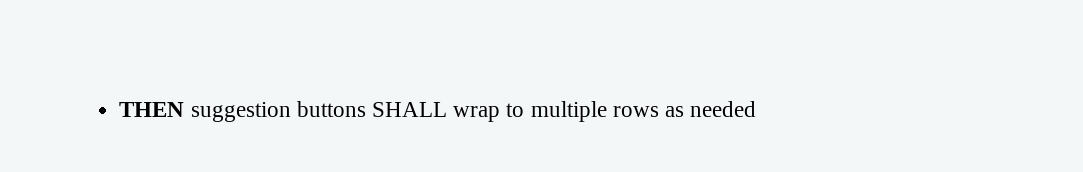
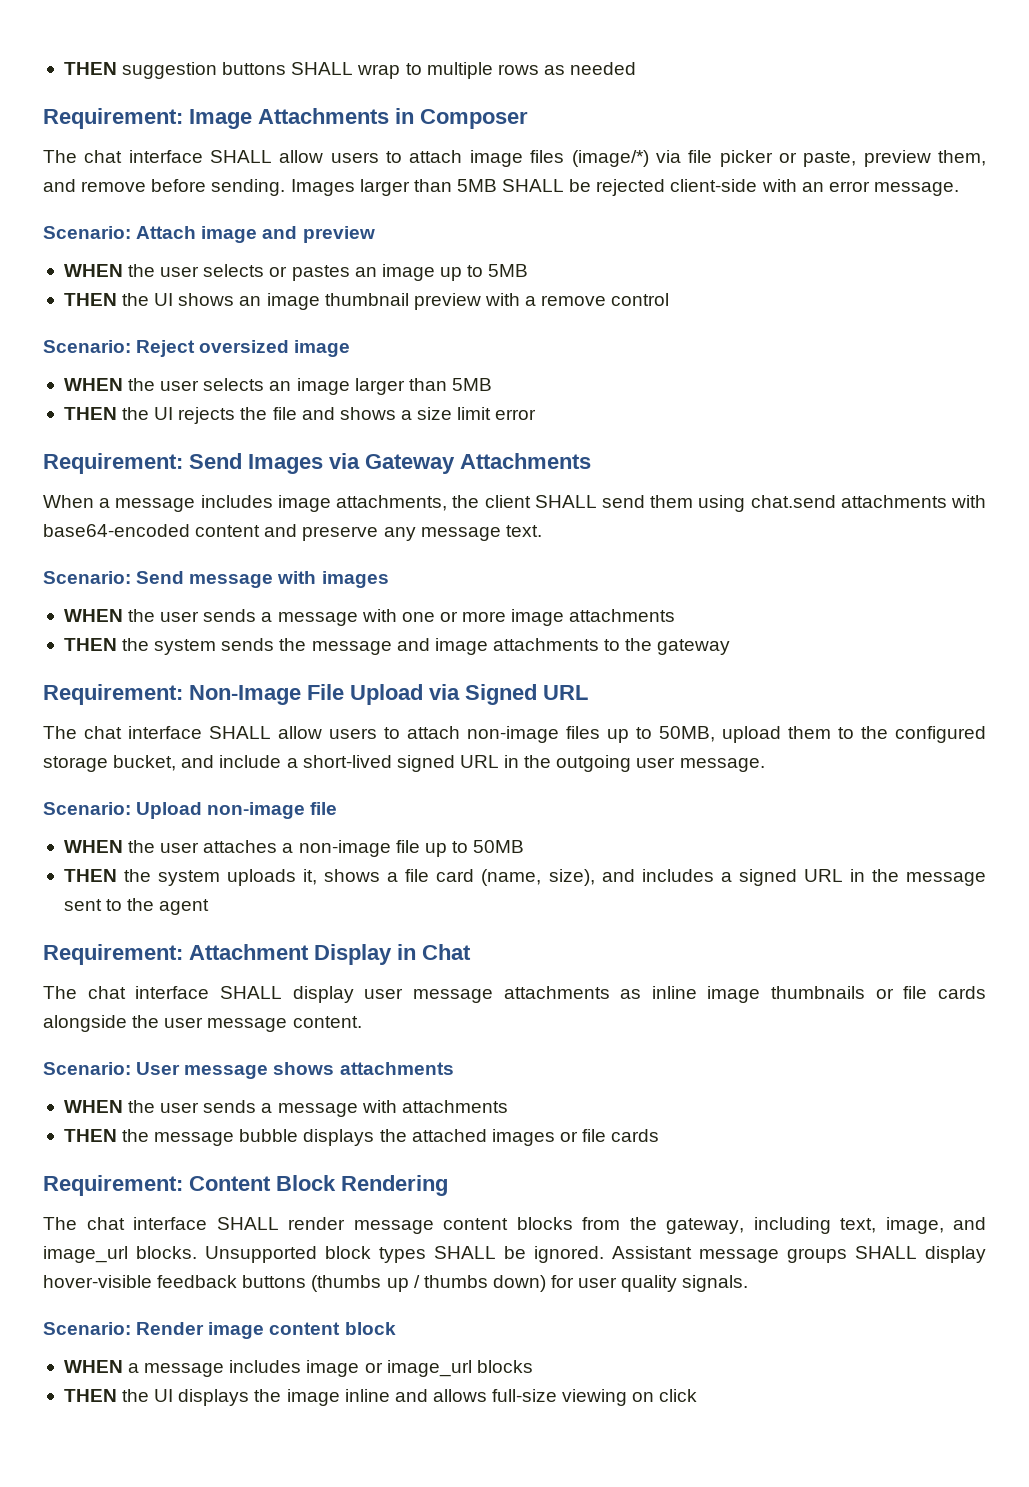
(757, 109) none -> [43,108,528,129] [43,150,987,167] [43,179,959,196] [43,226,375,243] [63,264,529,281] [63,293,670,310] [43,340,351,357] [63,378,492,395] [63,407,537,424] [43,453,591,474] [43,495,986,512] [43,524,542,541] [43,571,389,588] [63,609,676,626] [63,638,731,655] [43,684,588,705] [43,726,986,743] [43,755,765,772] [43,802,338,819] [63,840,525,857] [63,869,987,886] [63,898,210,915] [43,944,471,965] [43,986,986,1003] [43,1015,362,1032] [43,1062,454,1079] [63,1100,508,1117] [63,1129,660,1146] [43,1175,448,1196] [43,1217,986,1234] [43,1246,986,1263] [43,1275,749,1292] [43,1322,396,1339] [63,1360,533,1377] [63,1389,698,1406] // Requirement: Image Attachments in Composer // The chat interface SHALL allow users to attach image files (image/*) via file picker or paste, preview them, and remove before sending. Images larger than 5MB SHALL be rejected client-side with an error message. // Scenario: Attach image and preview // WHEN the user selects or pastes an image up to 5MB // THEN the UI shows an image thumbnail preview with a remove control // Scenario: Reject oversized image // WHEN the user selects an image larger than 5MB // THEN the UI rejects the file and shows a size limit error // Requirement: Send Images via Gateway Attachments // When a message includes image attachments, the client SHALL send them using chat.send attachments with base64-encoded content and preserve any message text. // Scenario: Send message with images // WHEN the user sends a message with one or more image attachments // THEN the system sends the message and image attachments to the gateway // Requirement: Non-Image File Upload via Signed URL // The chat interface SHALL allow users to attach non-image files up to 50MB, upload them to the configured storage bucket, and include a short-lived signed URL in the outgoing user message. // Scenario: Upload non-image file // WHEN the user attaches a non-image file up to 50MB // THEN the system uploads it, shows a file card (name, size), and includes a signed URL in the message sent to the agent // Requirement: Attachment Display in Chat // The chat interface SHALL display user message attachments as inline image thumbnails or file cards alongside the user message content. // Scenario: User message shows attachments // WHEN the user sends a message with attachments // THEN the message bubble displays the attached images or file cards // Requirement: Content Block Rendering // The chat interface SHALL render message content blocks from the gateway, including text, image, and image_url blocks. Unsupported block types SHALL be ignored. Assistant message groups SHALL display hover-visible feedback buttons (thumbs up / thumbs down) for user quality signals. // Scenario: Render image content block // WHEN a message includes image or image_url blocks // THEN the UI displays the image inline and allows full-size viewing on click

